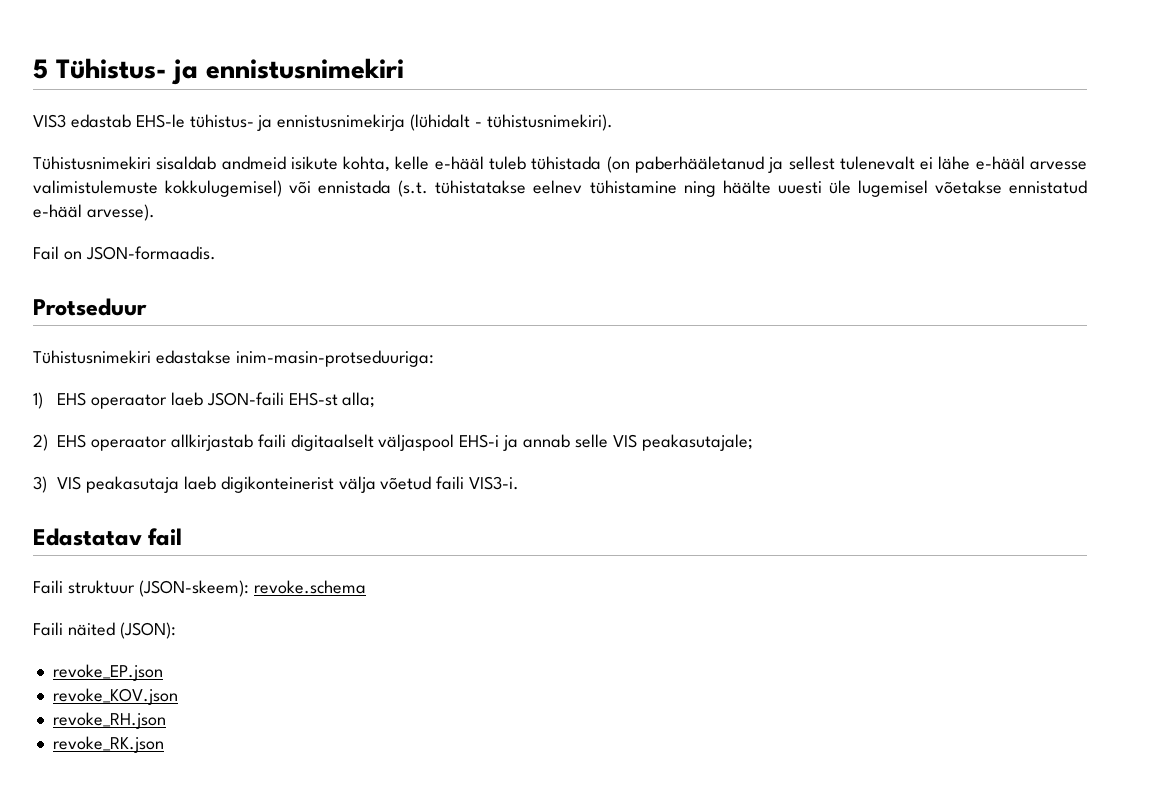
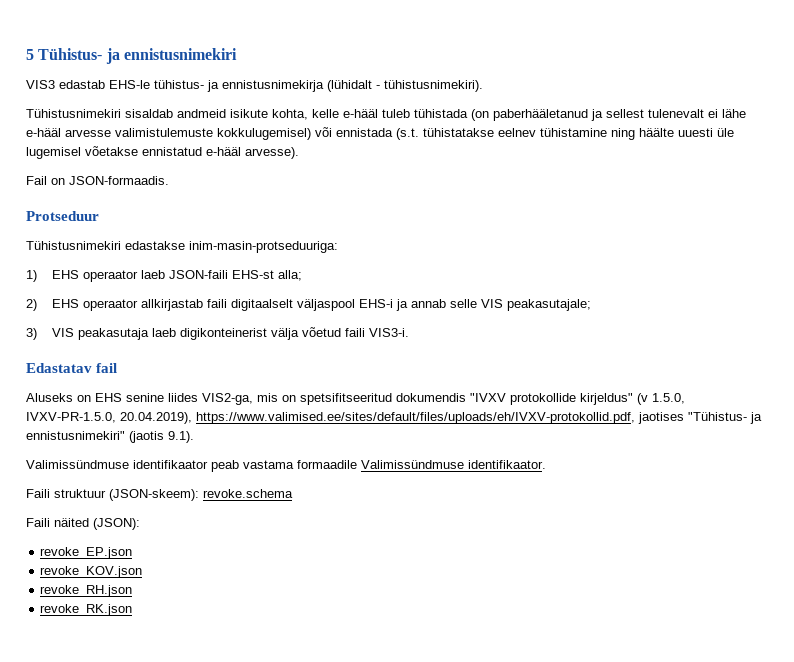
(183, 537) none -> [26,393,685,405] [26,412,762,424] [26,431,194,443] [26,460,546,472] // Aluseks on EHS senine liides VIS2-ga, mis on spetsifitseeritud dokumendis "IVXV protokollide kirjeldus" (v 1.5.0, IVXV-PR-1.5.0, 20.04.2019), https://www.valimised.ee/sites/default/files/uploads/eh/IVXV-protokollid.pdf, jaotises "Tühistus- ja ennistusnimekiri" (jaotis 9.1). // Valimissündmuse identifikaator peab vastama formaadile Valimissündmuse identifikaator.

